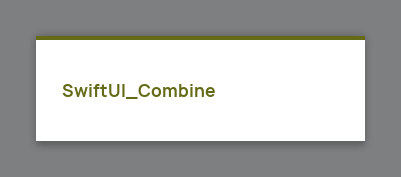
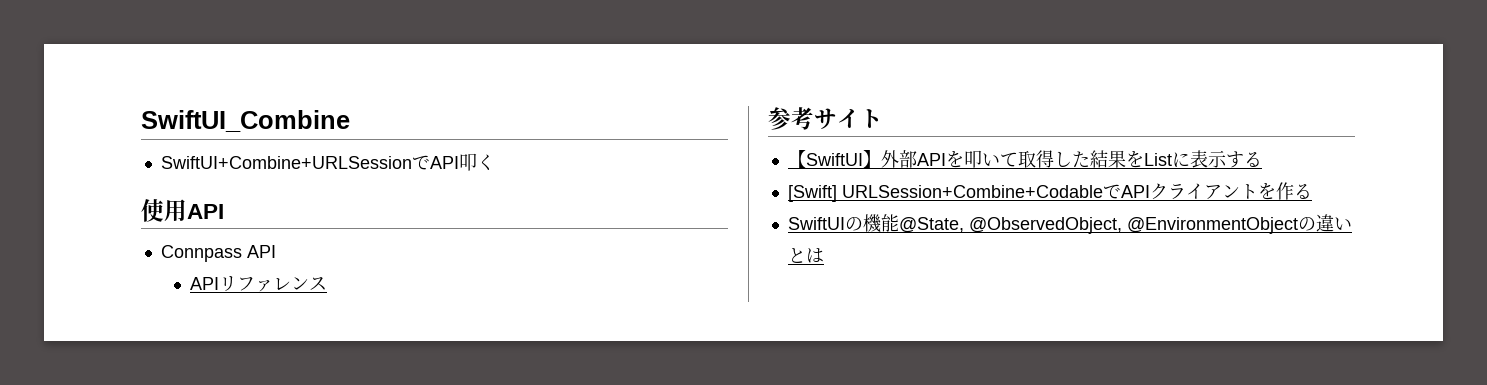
(216, 91) none -> [160,153,495,171] [141,199,224,222] [160,245,276,262] [189,276,327,292] [768,107,883,130] [787,150,1262,168] [787,182,1312,202] [787,214,1352,234] [787,248,824,263] // SwiftUI+Combine+URLSessionでAPI叩く // 使用API // Connpass API // APIリファレンス // 参考サイト // 【SwiftUI】外部APIを叩いて取得した結果をListに表示する // [Swift] URLSession+Combine+CodableでAPIクライアントを作る // SwiftUIの機能@State, @ObservedObject, @EnvironmentObjectの違いとは

